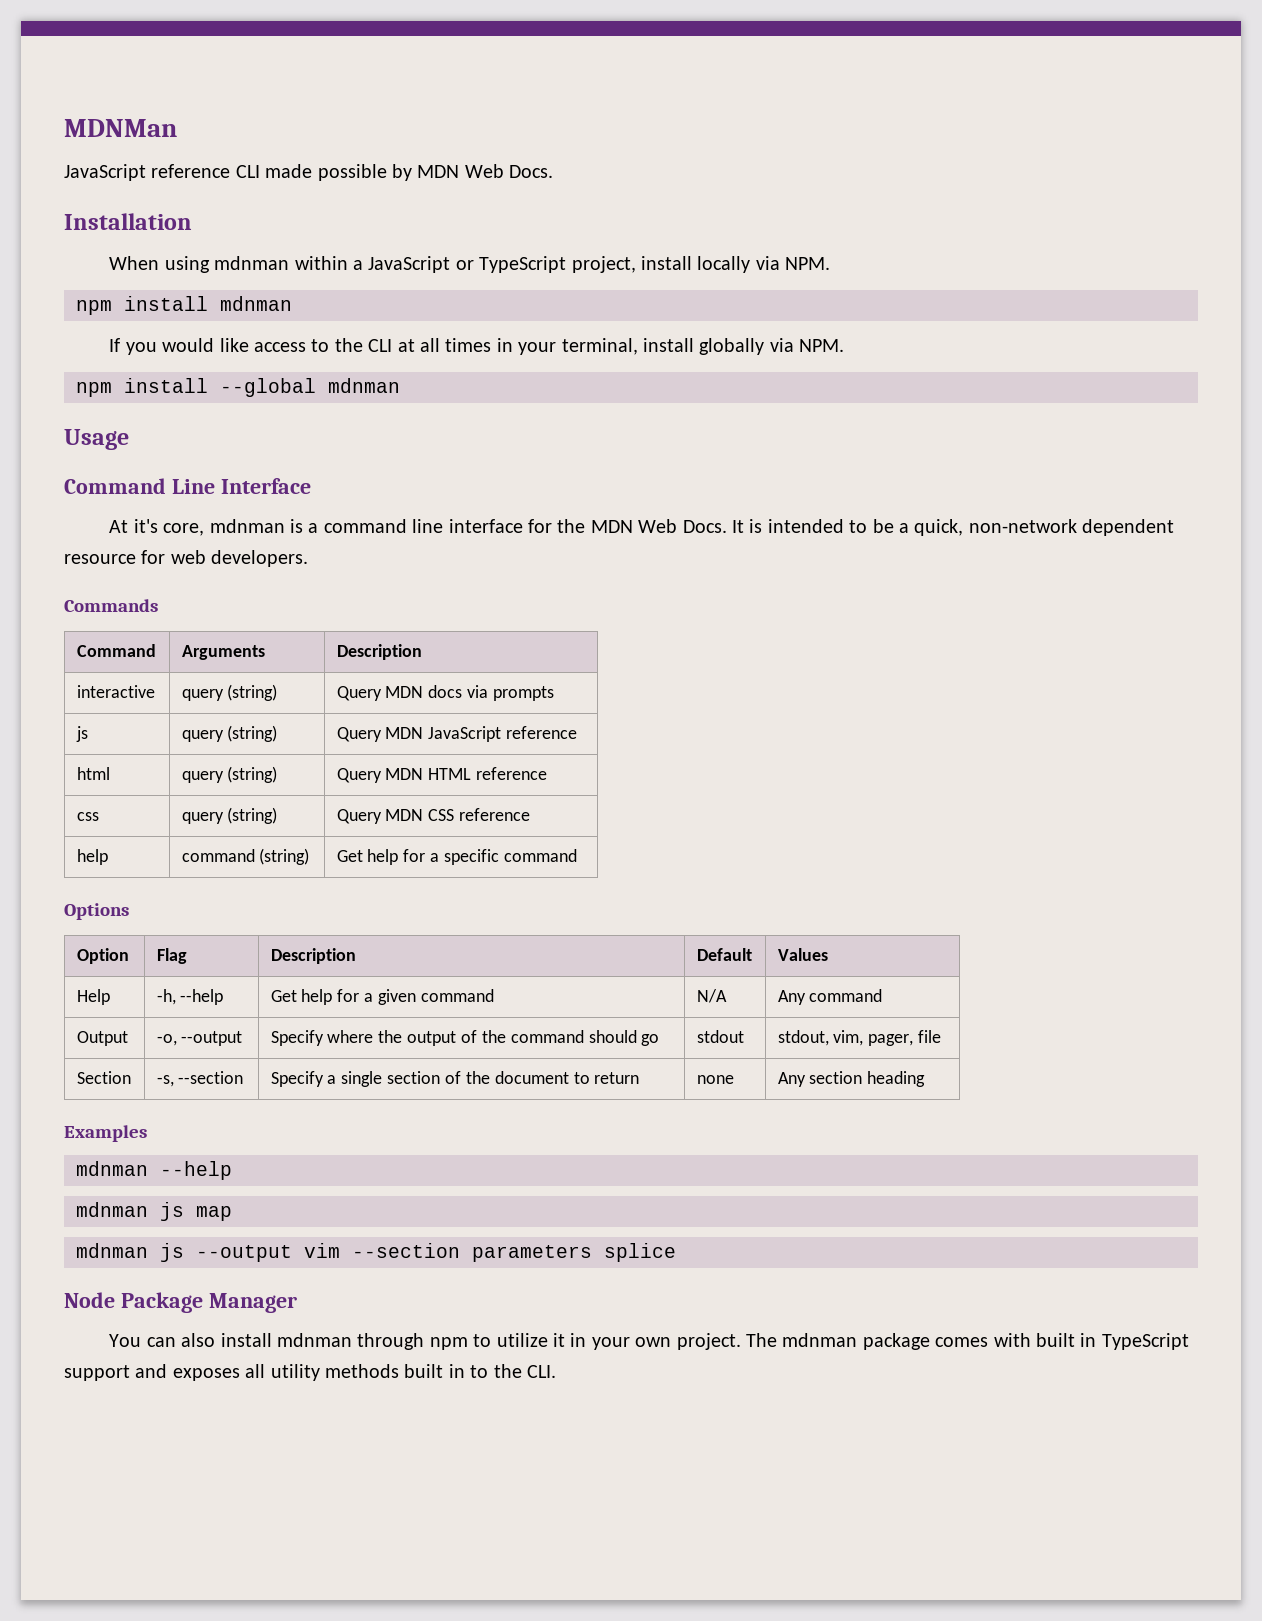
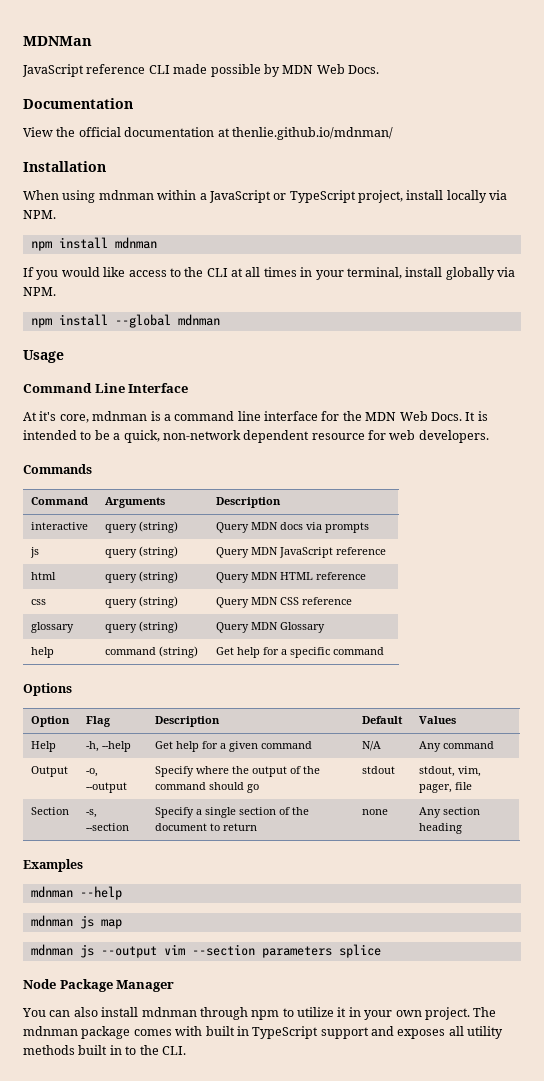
(554, 171) none -> [23,98,133,109] [23,127,393,140] // Documentation // View the official documentation at thenlie.github.io/mdnman/
(531, 814) none -> [31,622,75,633] [105,621,179,633] [216,622,326,633] // glossary | query (string) | Query MDN Glossary

